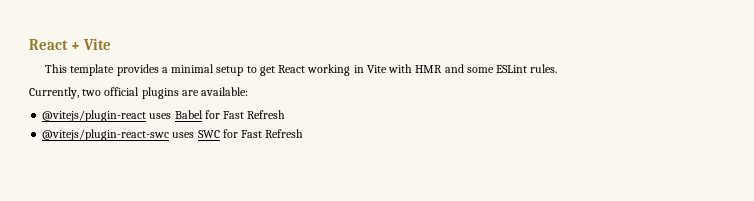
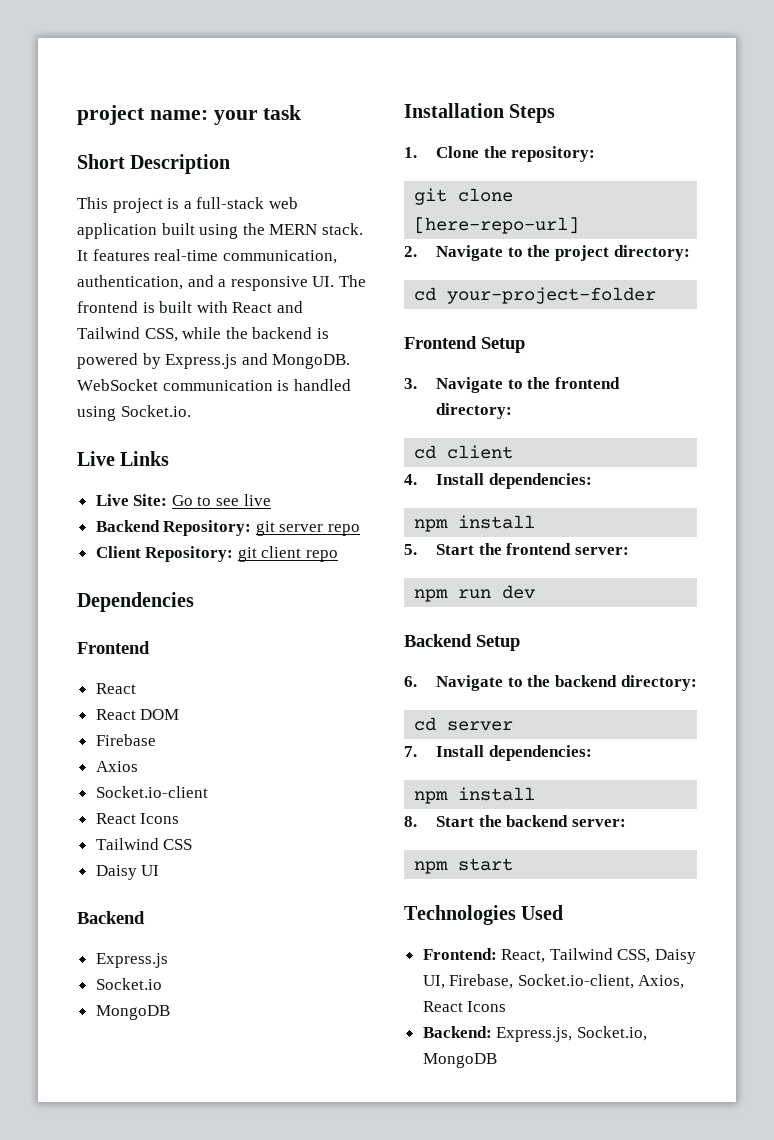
[29,38,112,50] [45,64,558,76] [29,87,249,99] [42,110,286,122] [42,129,304,141] React + Vite // This template provides a minimal setup to get React working in Vite with HMR and some ESLint rules. // Currently, two official plugins are available: // @vitejs/plugin-react uses Babel for Fast Refresh // @vitejs/plugin-react-swc uses SWC for Fast Refresh -> [77,105,302,125] [77,154,231,174] [77,197,298,213] [77,223,363,239] [77,249,337,264] [77,275,366,291] [77,301,303,313] [77,327,329,342] [77,353,351,369] [77,379,351,391] [77,405,191,421] [77,451,170,466] [95,494,271,506] [95,520,361,536] [95,546,339,562] [77,592,194,612] [77,641,150,654] [95,683,136,694] [95,709,180,720] [95,734,156,746] [95,761,138,772] [95,786,208,798] [95,813,180,824] [95,838,193,850] [95,865,160,880] [77,911,145,924] [95,953,168,968] [95,978,162,990] [95,1005,170,1020] [404,103,556,123] [404,146,596,162] [414,188,514,205] [414,217,580,234] [404,245,690,261] [414,287,657,304] [404,336,525,353] [404,377,620,393] [436,403,513,419] [414,445,514,459] [404,473,592,489] [414,515,536,532] [404,543,629,555] [414,585,536,602] [404,634,520,651] [404,675,697,691] [414,717,514,731] [404,745,592,761] [414,787,536,804] [404,815,626,827] [414,858,514,874] [404,905,564,925] [422,948,697,964] [422,974,685,989] [422,1001,507,1012] [422,1026,647,1042] [422,1053,497,1068] project name: your task // Short Description // This project is a full-stack web application built using the MERN stack. It features real-time communication, authentication, and a responsive UI. The frontend is built with React and Tailwind CSS, while the backend is powered by Express.js and MongoDB. WebSocket communication is handled using Socket.io. // Live Links // Live Site: Go to see live // Backend Repository: git server repo // Client Repository: git client repo // Dependencies // Frontend // React // React DOM // Firebase // Axios // Socket.io-client // React Icons // Tailwind CSS // Daisy UI // Backend // Express.js // Socket.io // MongoDB // Installation Steps // 1. Clone the repository: // git clone [here-repo-url] // 2. Navigate to the project directory: // cd your-project-folder // Frontend Setup // 3. Navigate to the frontend directory: // cd client // 4. Install dependencies: // npm install // 5. Start the frontend server: // npm run dev // Backend Setup // 6. Navigate to the backend directory: // cd server // 7. Install dependencies: // npm install // 8. Start the backend server: // npm start // Technologies Used // Frontend: React, Tailwind CSS, Daisy UI, Firebase, Socket.io-client, Axios, React Icons // Backend: Express.js, Socket.io, MongoDB

